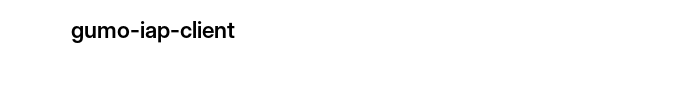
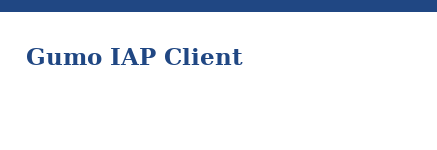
[71,21,235,43] gumo-iap-client -> [26,48,243,65] Gumo IAP Client

